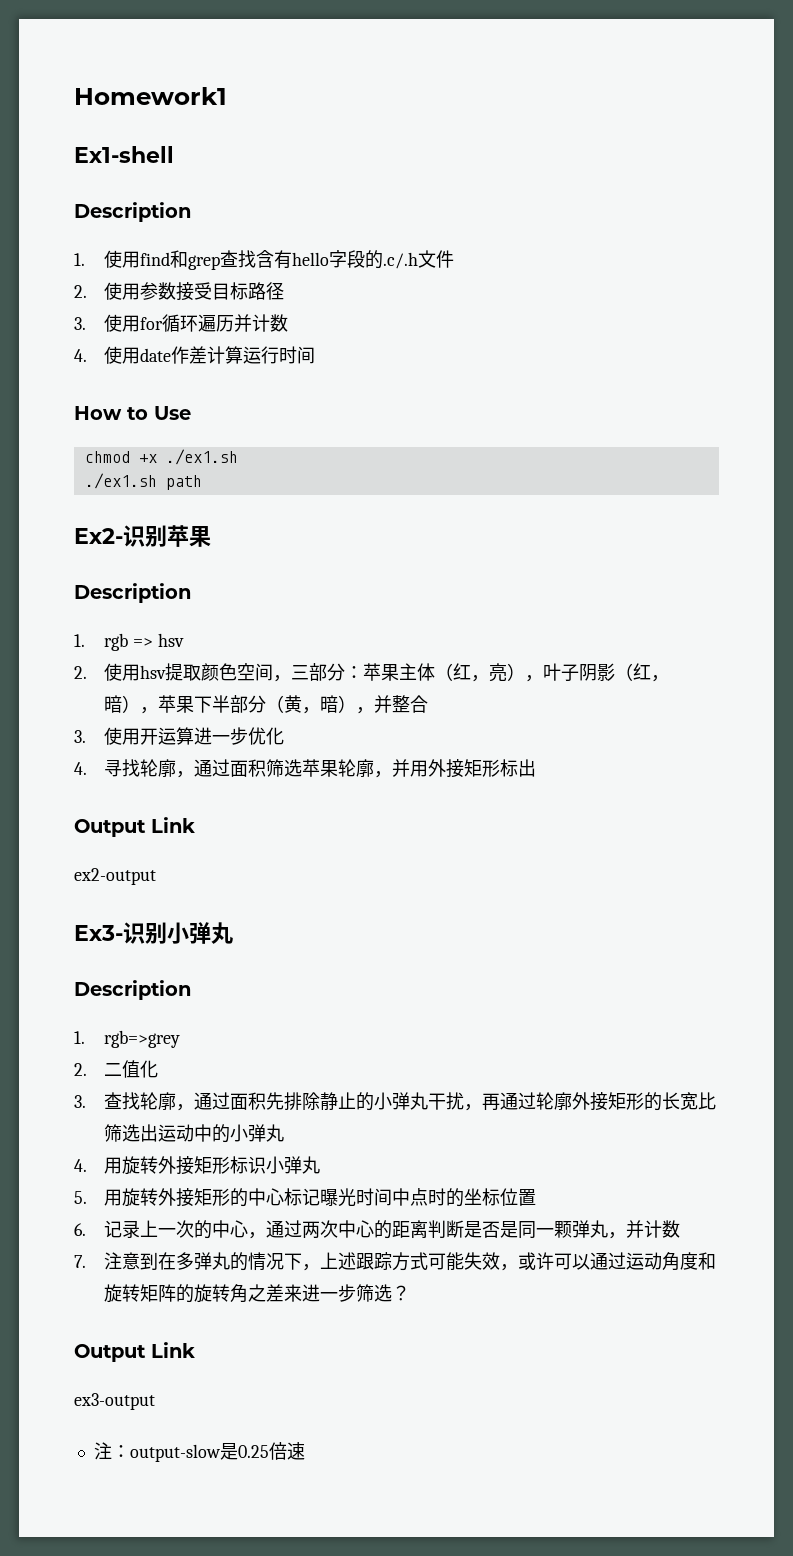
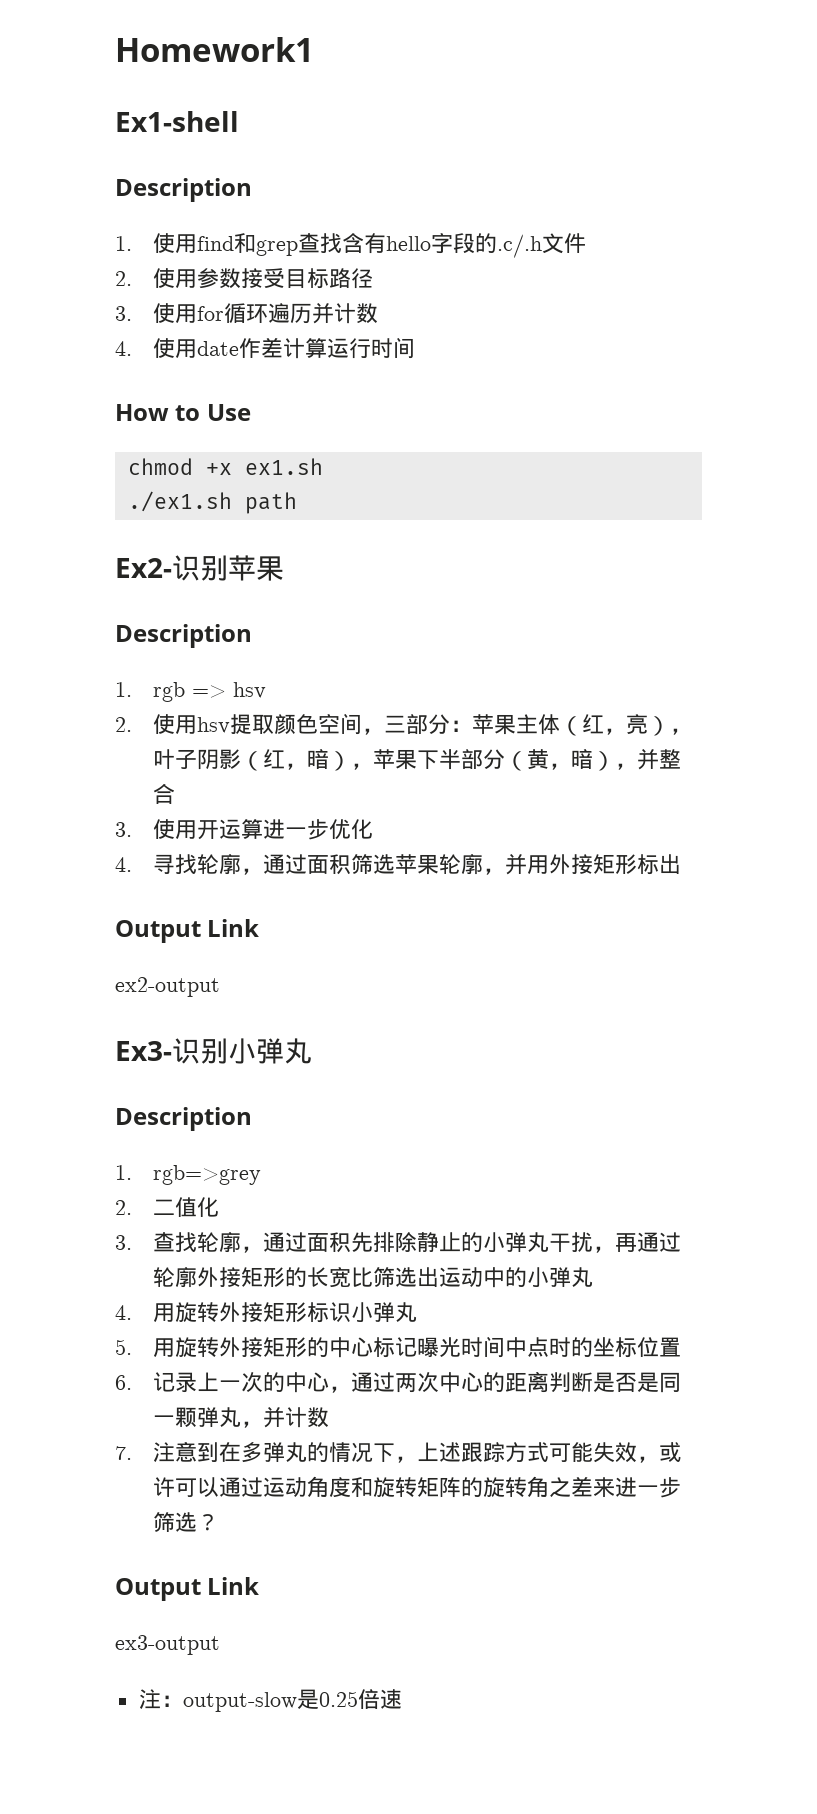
[165,449,238,465] ./ex1.sh -> [244,458,323,475] ex1.sh

